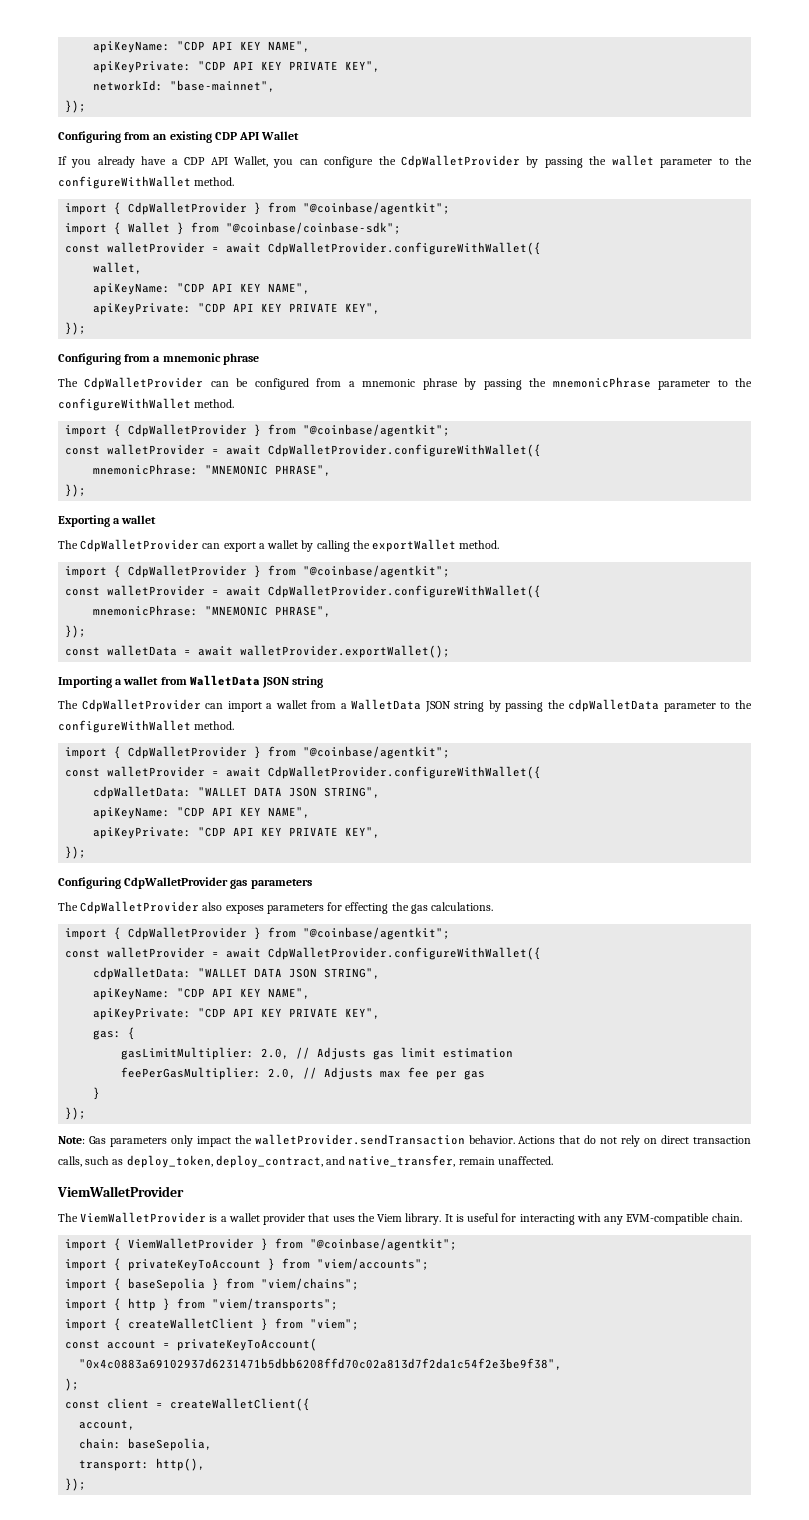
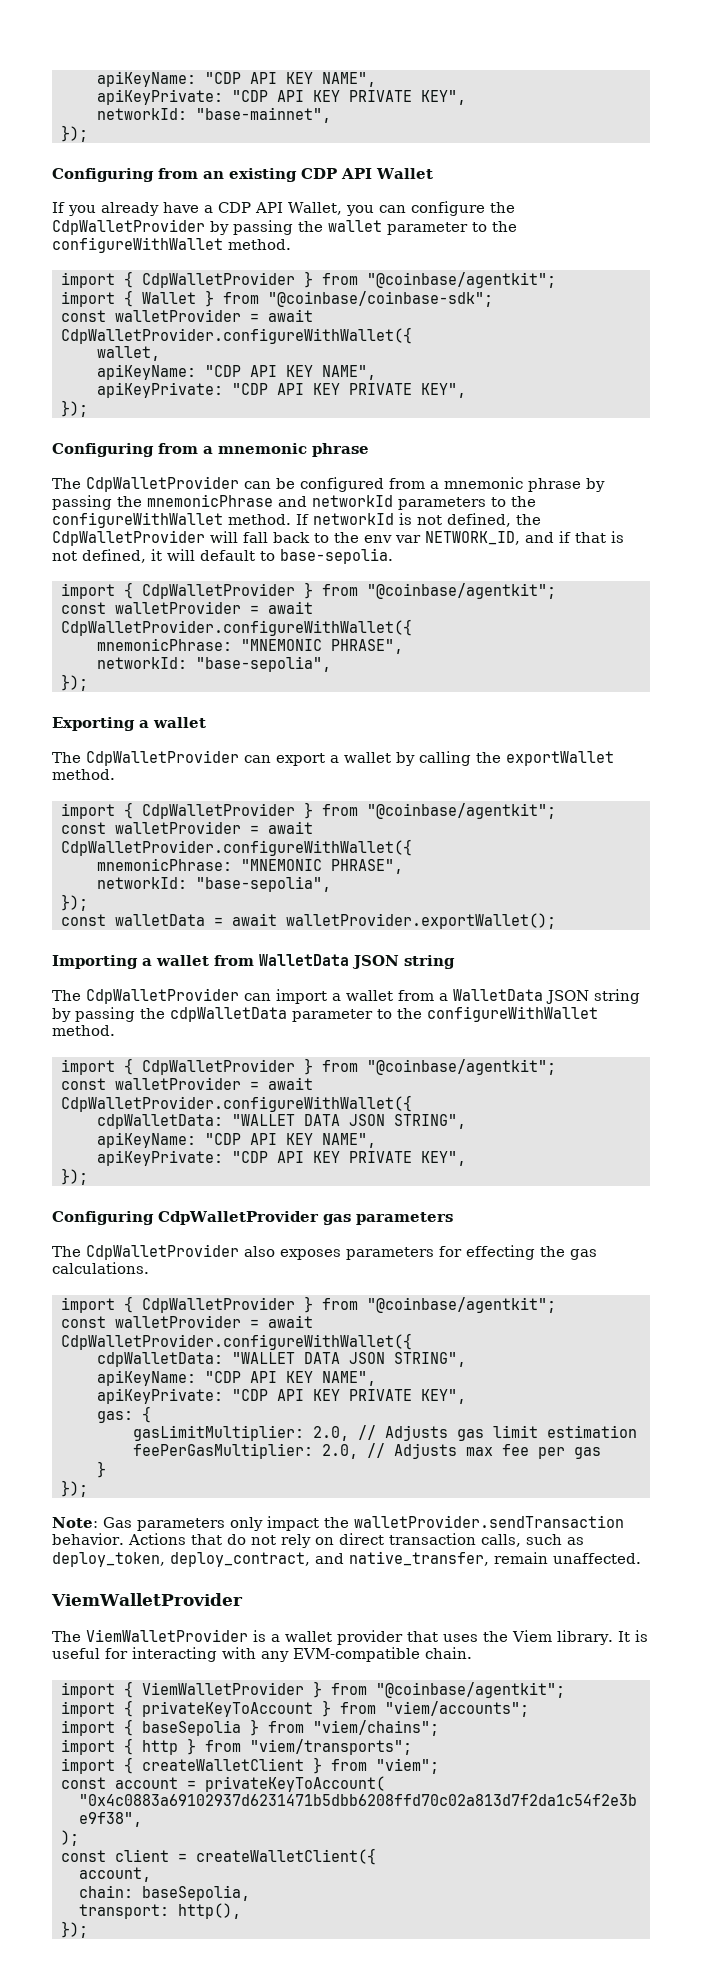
[658,378,752,390] [58,398,235,411] parameter to the configureWithWallet method. -> [278,495,536,510] [52,512,541,528] [52,530,624,546] [52,548,393,564] and networkId parameters to the configureWithWallet method. If networkId is not defined, the CdpWalletProvider will fall back to the env var NETWORK_ID, and if that is not defined, it will default to base-sepolia.
(332, 470) none -> [96,656,331,672] // networkId: "base-sepolia",
(332, 611) none -> [96,876,331,892] // networkId: "base-sepolia",

